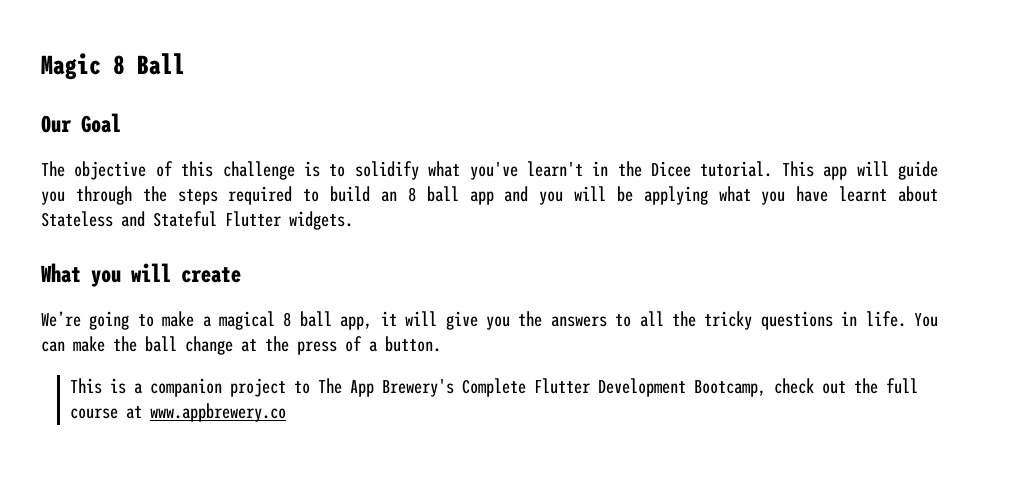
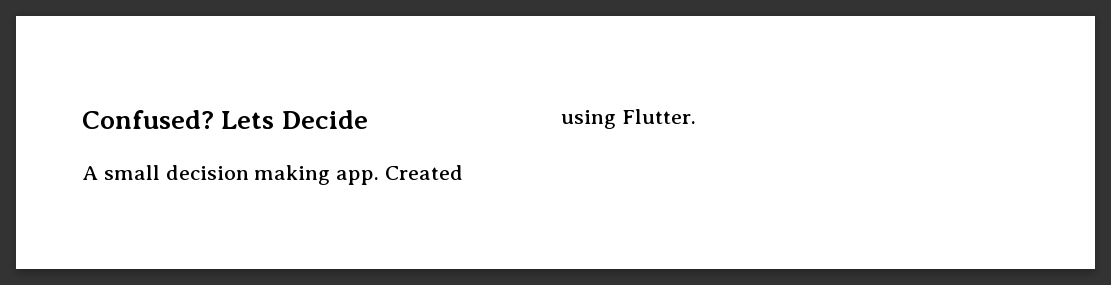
[41,53,185,80] [41,113,121,133] [41,161,939,180] [41,186,939,205] [41,211,353,230] [41,263,241,287] [41,311,938,330] [41,336,441,355] [69,378,918,397] [69,403,286,422] Magic 8 Ball // Our Goal // The objective of this challenge is to solidify what you've learn't in the Dicee tutorial. This app will guide you through the steps required to build an 8 ball app and you will be applying what you have learnt about Stateless and Stateful Flutter widgets. // What you will create // We’re going to make a magical 8 ball app, it will give you the answers to all the tricky questions in life. You can make the ball change at the press of a button. // This is a companion project to The App Brewery's Complete Flutter Development Bootcamp, check out the full course at www.appbrewery.co -> [82,110,368,129] [82,165,464,185] [561,109,696,129] Confused? Lets Decide // A small decision making app. Created using Flutter.

